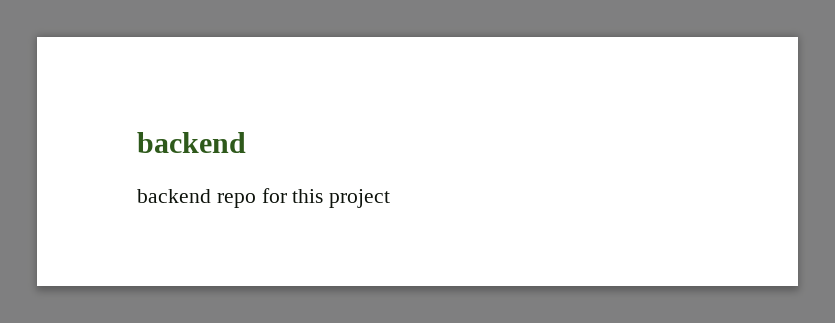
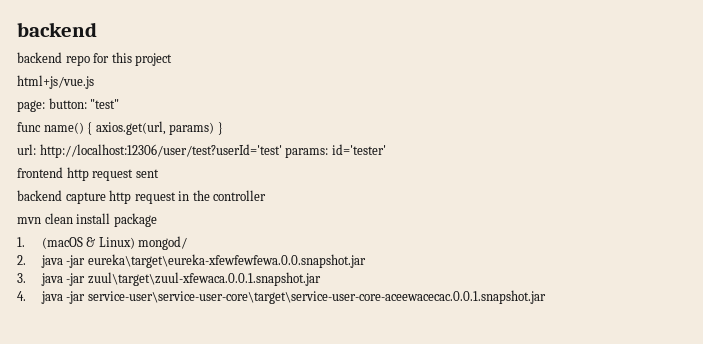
(391, 198) none -> [17,75,94,89] [17,98,120,112] [17,121,223,135] [17,144,386,158] [17,167,159,181] [17,190,267,204] [17,213,157,227] [17,236,188,250] [17,254,366,268] [17,272,321,286] [17,290,546,304] // html+js/vue.js // page: button: "test" // func name() { axios.get(url, params) } // url: http://localhost:12306/user/test?userId='test' params: id='tester' // frontend http request sent // backend capture http request in the controller // mvn clean install package // 1. (macOS & Linux) mongod/ // 2. java -jar eureka\target\eureka-xfewfewfewa.0.0.snapshot.jar // 3. java -jar zuul\target\zuul-xfewaca.0.0.1.snapshot.jar // 4. java -jar service-user\service-user-core\target\service-user-core-aceewacecac.0.0.1.snapshot.jar

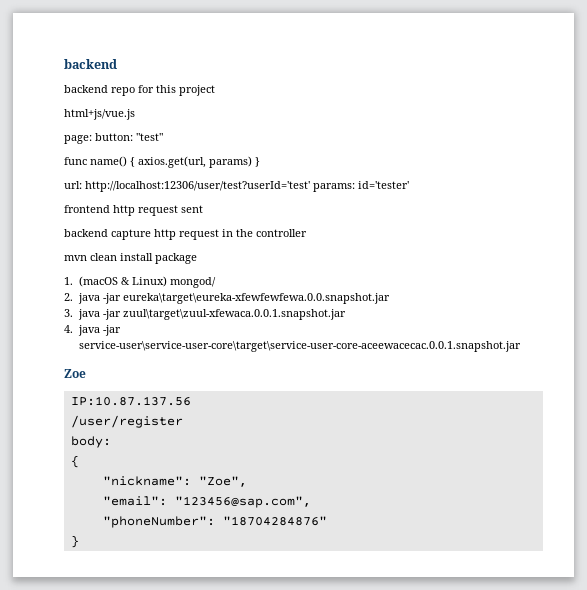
(546, 297) none -> [64,369,86,378] [70,396,191,406] [70,415,183,428] [70,436,111,448] [70,455,79,468] [102,476,247,487] [102,496,311,508] [102,516,327,528] [70,535,79,548] // Zoe // IP:10.87.137.56 // /user/register // body: // { // "nickname": "Zoe", // "email": "123456@sap.com", // "phoneNumber": "18704284876" // }

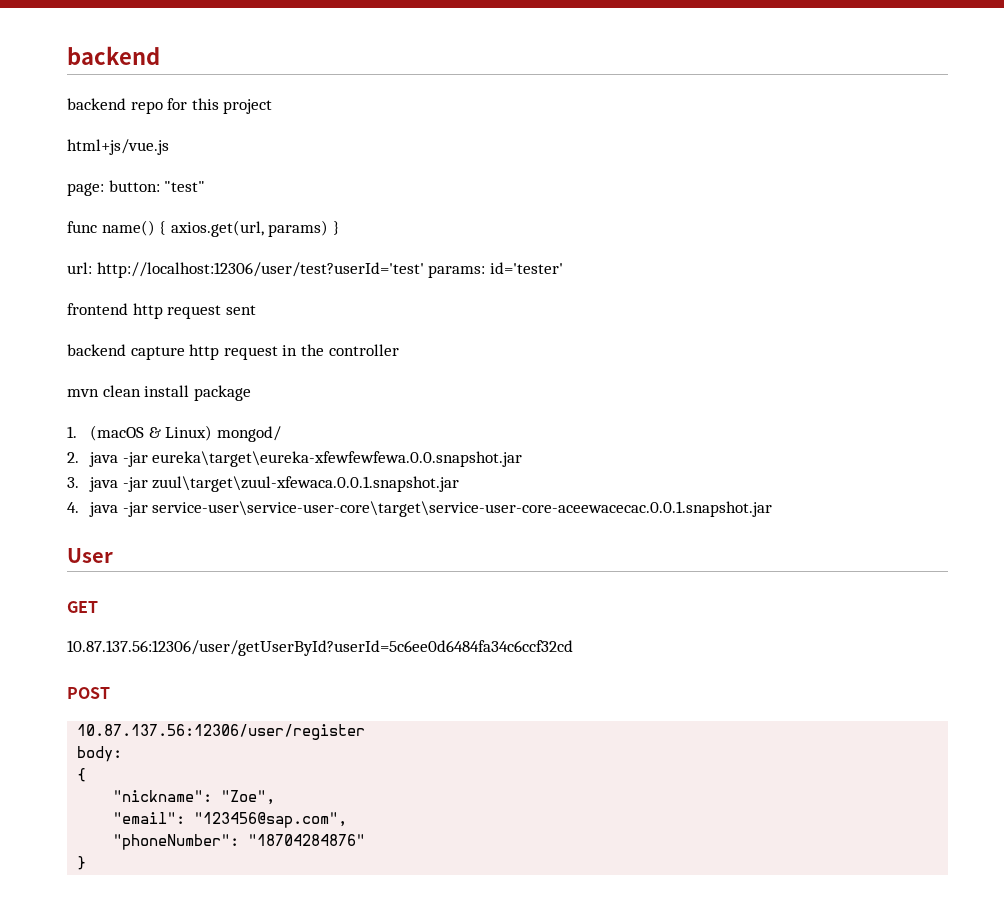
[64,369,86,378] [70,396,191,406] [70,415,183,428] Zoe // IP:10.87.137.56 // /user/register -> [67,548,113,563] [67,601,98,613] [67,640,573,656] [67,687,110,699] [77,724,366,740] User // GET // 10.87.137.56:12306/user/getUserById?userId=5c6ee0d6484fa34c6ccf32cd // POST // 10.87.137.56:12306/user/register

